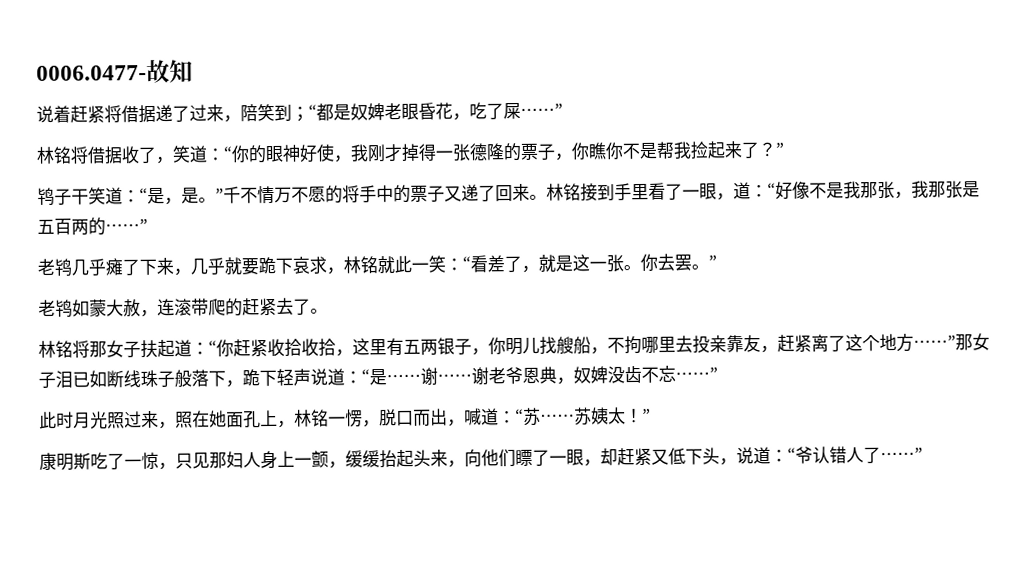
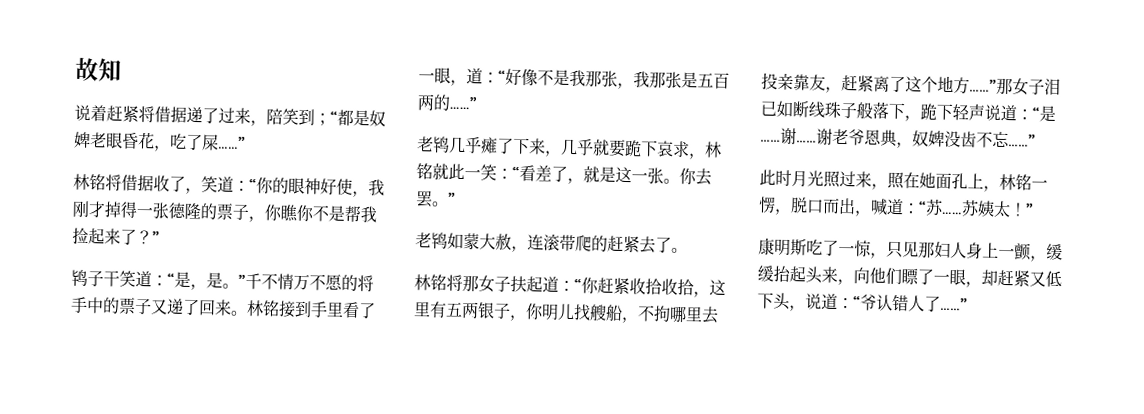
[36,65,147,81] 0006.0477- -> (75, 69) none

